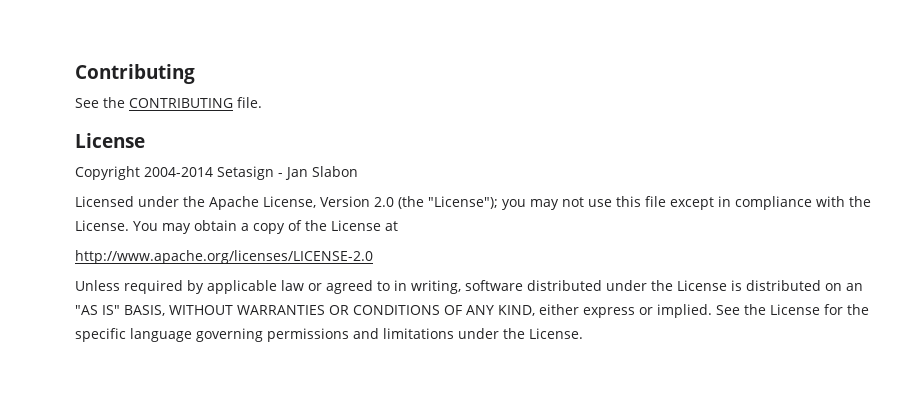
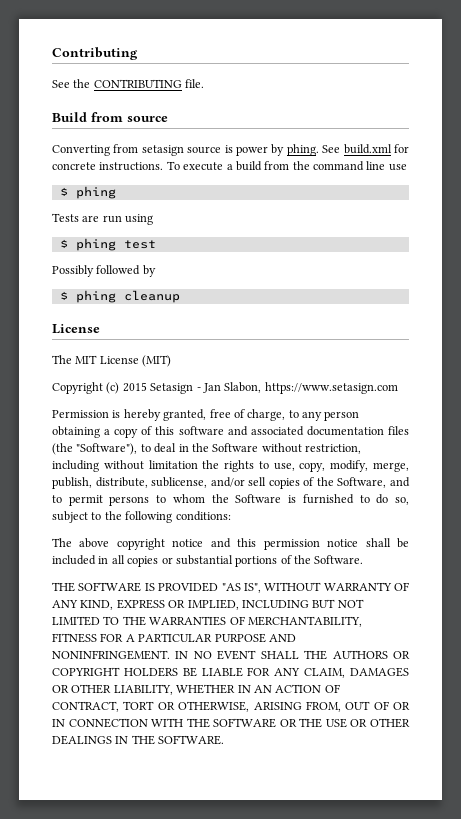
[75,133,145,148] License -> [52,112,168,122] [52,144,409,156] [52,161,407,171] [59,186,116,199] [52,213,154,225] [59,238,156,251] [52,265,156,277] [59,290,180,303] [52,324,100,334] [52,355,172,367] Build from source // Converting from setasign source is power by phing. See build.xml for concrete instructions. To execute a build from the command line use // $ phing // Tests are run using // $ phing test // Possibly followed by // $ phing cleanup // License // The MIT License (MIT)
[144,167,213,177] 2004-2014 -> [106,382,147,394] (c) 2015
[312,166,358,177] [75,196,871,210] [75,220,398,234] [75,250,373,264] [75,280,863,294] [75,304,869,318] [75,328,583,342] Slabon // Licensed under the Apache License, Version 2.0 (the "License"); you may not use this file except in compliance with the License. You may obtain a copy of the License at // http://www.apache.org/licenses/LICENSE-2.0 // Unless required by applicable law or agreed to in writing, software distributed under the License is distributed on an "AS IS" BASIS, WITHOUT WARRANTIES OR CONDITIONS OF ANY KIND, either express or implied. See the License for the specific language governing permissions and limitations under the License. -> [224,382,398,394] [52,409,360,421] [52,426,409,438] [52,443,361,455] [52,460,409,472] [52,477,410,489] [52,494,409,506] [52,511,231,523] [52,538,410,550] [52,555,364,567] [52,582,409,593] [52,599,364,610] [52,616,362,627] [52,633,296,643] [52,650,410,660] [52,667,409,678] [52,684,340,695] [52,701,410,712] [52,718,410,728] [52,735,225,745] Slabon, https://www.setasign.com // Permission is hereby granted, free of charge, to any person obtaining a copy of this software and associated documentation files (the "Software"), to deal in the Software without restriction, including without limitation the rights to use, copy, modify, merge, publish, distribute, sublicense, and/or sell copies of the Software, and to permit persons to whom the Software is furnished to do so, subject to the following conditions: // The above copyright notice and this permission notice shall be included in all copies or substantial portions of the Software. // THE SOFTWARE IS PROVIDED "AS IS", WITHOUT WARRANTY OF ANY KIND, EXPRESS OR IMPLIED, INCLUDING BUT NOT LIMITED TO THE WARRANTIES OF MERCHANTABILITY, FITNESS FOR A PARTICULAR PURPOSE AND NONINFRINGEMENT. IN NO EVENT SHALL THE AUTHORS OR COPYRIGHT HOLDERS BE LIABLE FOR ANY CLAIM, DAMAGES OR OTHER LIABILITY, WHETHER IN AN ACTION OF CONTRACT, TORT OR OTHERWISE, ARISING FROM, OUT OF OR IN CONNECTION WITH THE SOFTWARE OR THE USE OR OTHER DEALINGS IN THE SOFTWARE.

